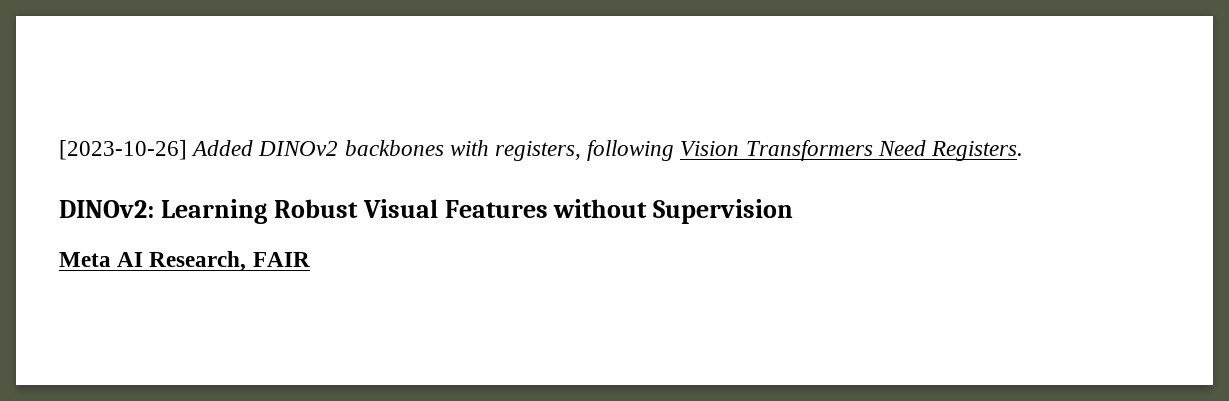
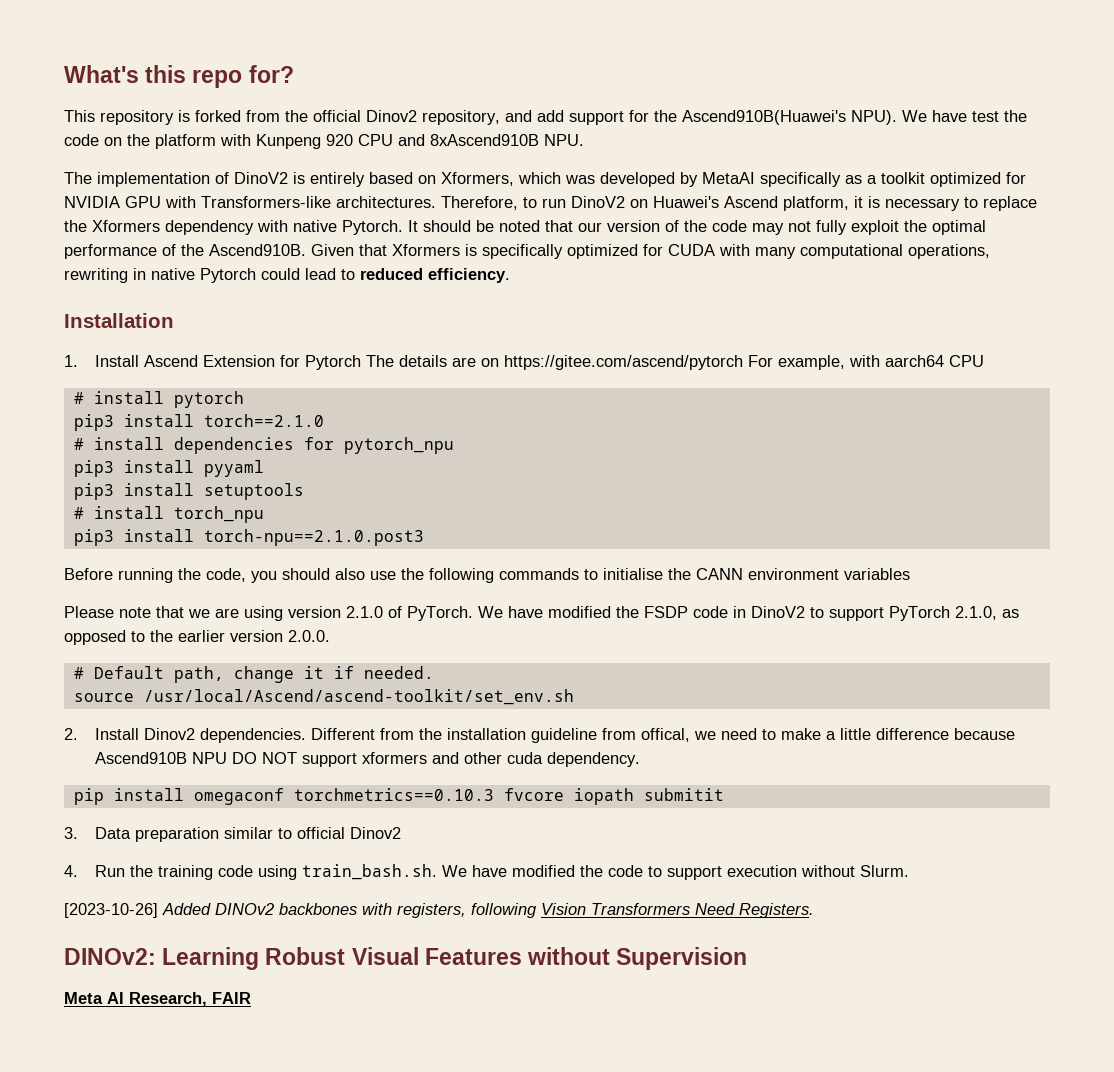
(59, 150) none -> [64,65,294,88] [64,110,1027,125] [64,134,584,149] [64,172,1026,187] [64,196,1037,211] [64,220,986,235] [64,244,990,259] [64,268,510,283] [64,313,174,328] [64,355,985,370] [73,391,244,408] [73,414,324,431] [73,437,454,454] [73,460,264,477] [73,483,304,500] [73,506,264,523] [73,529,424,546] [64,568,910,583] [64,606,1019,621] [64,630,330,645] [73,666,434,683] [73,689,574,705] [64,728,1016,743] [95,752,641,767] [73,788,724,805] [64,827,402,842] [64,864,910,880] What's this repo for? // This repository is forked from the official Dinov2 repository, and add support for the Ascend910B(Huawei's NPU). We have test the code on the platform with Kunpeng 920 CPU and 8xAscend910B NPU. // The implementation of DinoV2 is entirely based on Xformers, which was developed by MetaAI specifically as a toolkit optimized for NVIDIA GPU with Transformers-like architectures. Therefore, to run DinoV2 on Huawei's Ascend platform, it is necessary to replace the Xformers dependency with native Pytorch. It should be noted that our version of the code may not fully exploit the optimal performance of the Ascend910B. Given that Xformers is specifically optimized for CUDA with many computational operations, rewriting in native Pytorch could lead to reduced efficiency. // Installation // 1. Install Ascend Extension for Pytorch The details are on https://gitee.com/ascend/pytorch For example, with aarch64 CPU // # install pytorch // pip3 install torch==2.1.0 // # install dependencies for pytorch_npu // pip3 install pyyaml // pip3 install setuptools // # install torch_npu // pip3 install torch-npu==2.1.0.post3 // Before running the code, you should also use the following commands to initialise the CANN environment variables // Please note that we are using version 2.1.0 of PyTorch. We have modified the FSDP code in DinoV2 to support PyTorch 2.1.0, as opposed to the earlier version 2.0.0. // # Default path, change it if needed. // source /usr/local/Ascend/ascend-toolkit/set_env.sh // 2. Install Dinov2 dependencies. Different from the installation guideline from offical, we need to make a little difference because Ascend910B NPU DO NOT support xformers and other cuda dependency. // pip install omegaconf torchmetrics==0.10.3 fvcore iopath submitit // 3. Data preparation similar to official Dinov2 // 4. Run the training code using train_bash.sh. We have modified the code to support execution without Slurm. //

